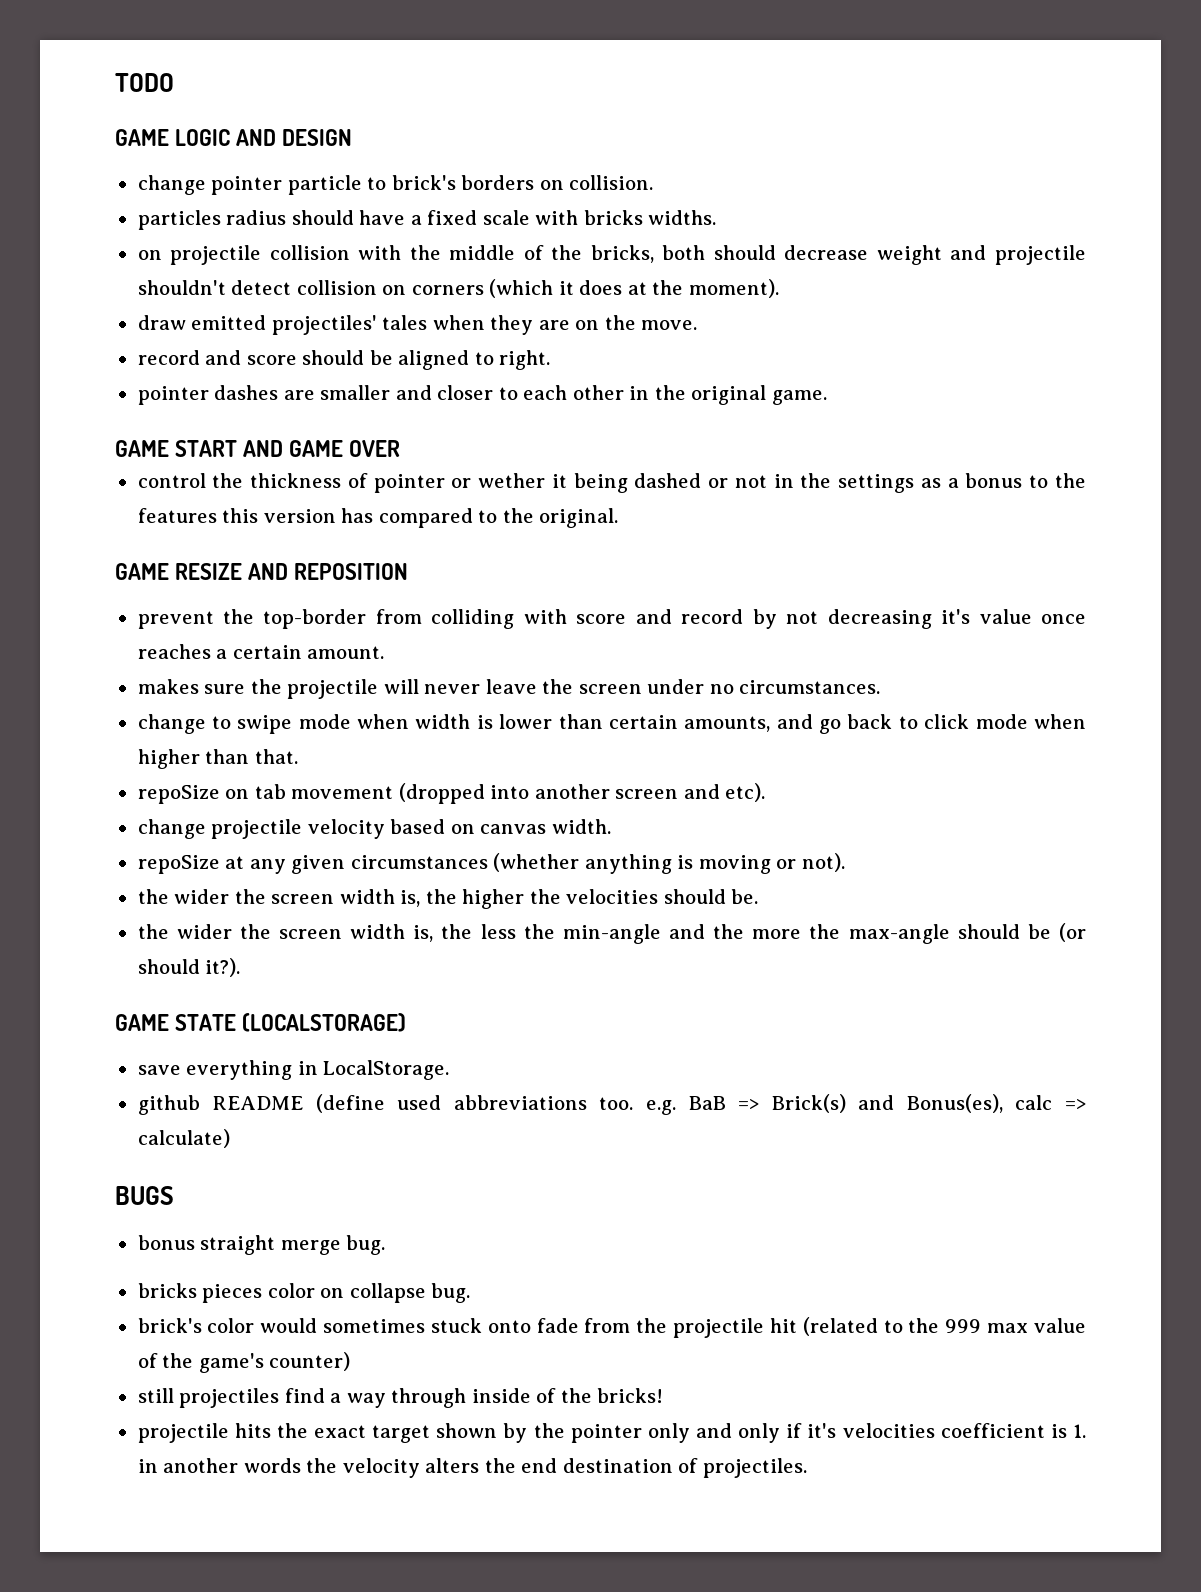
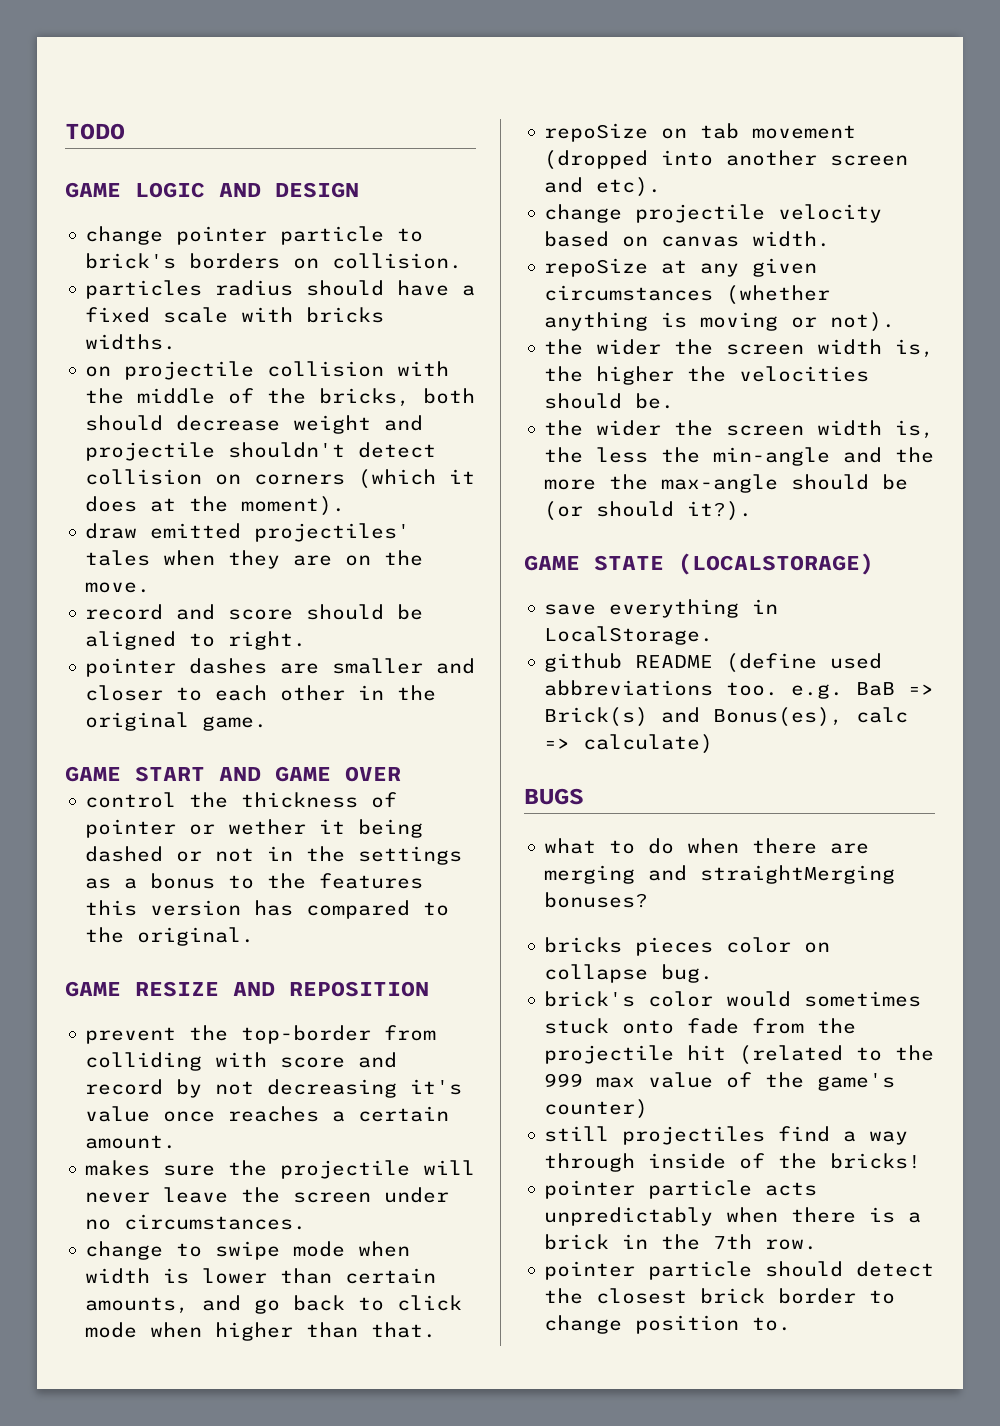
[137,1235,386,1255] bonus straight merge bug. -> [544,838,870,854] [544,865,896,884] [544,892,649,908] what to do when there are merging and straightMerging bonuses?
[137,1423,1086,1443] [137,1458,807,1478] projectile hits the exact target shown by the pointer only and only if it's velocities coefficient is 1. in another words the velocity alters the end destination of projectiles. -> [544,1180,818,1199] [544,1207,922,1226] [544,1234,818,1250] [544,1261,935,1280] [544,1288,896,1304] [544,1315,792,1334] pointer particle acts unpredictably when there is a brick in the 7th row. // pointer particle should detect the closest brick border to change position to.

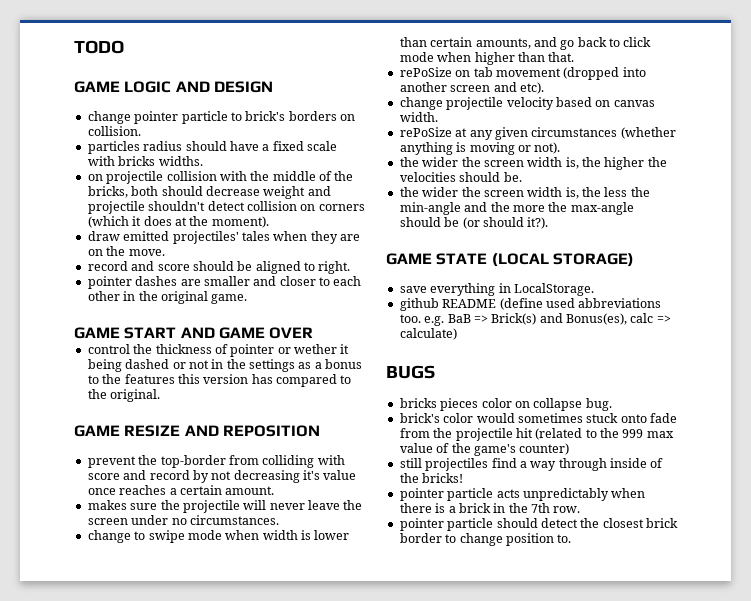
[544,123,649,142] repoSize -> [399,67,452,77] rePoSize
[544,258,649,277] repoSize -> [399,127,452,137] rePoSize
[678,553,874,575] (LOCALSTORAGE) -> [491,253,634,267] (LOCAL STORAGE)
[544,838,870,854] [544,865,896,884] [544,892,649,908] // what to do when there are merging and straightMerging bonuses? -> (435, 372) none

